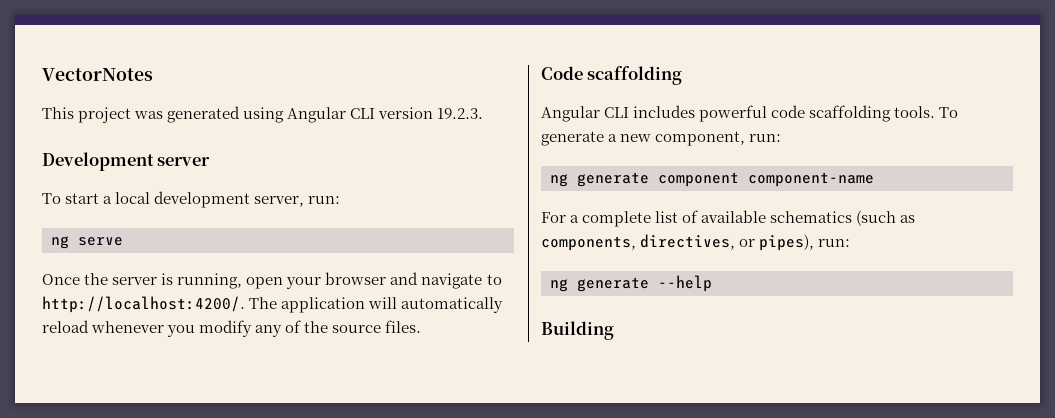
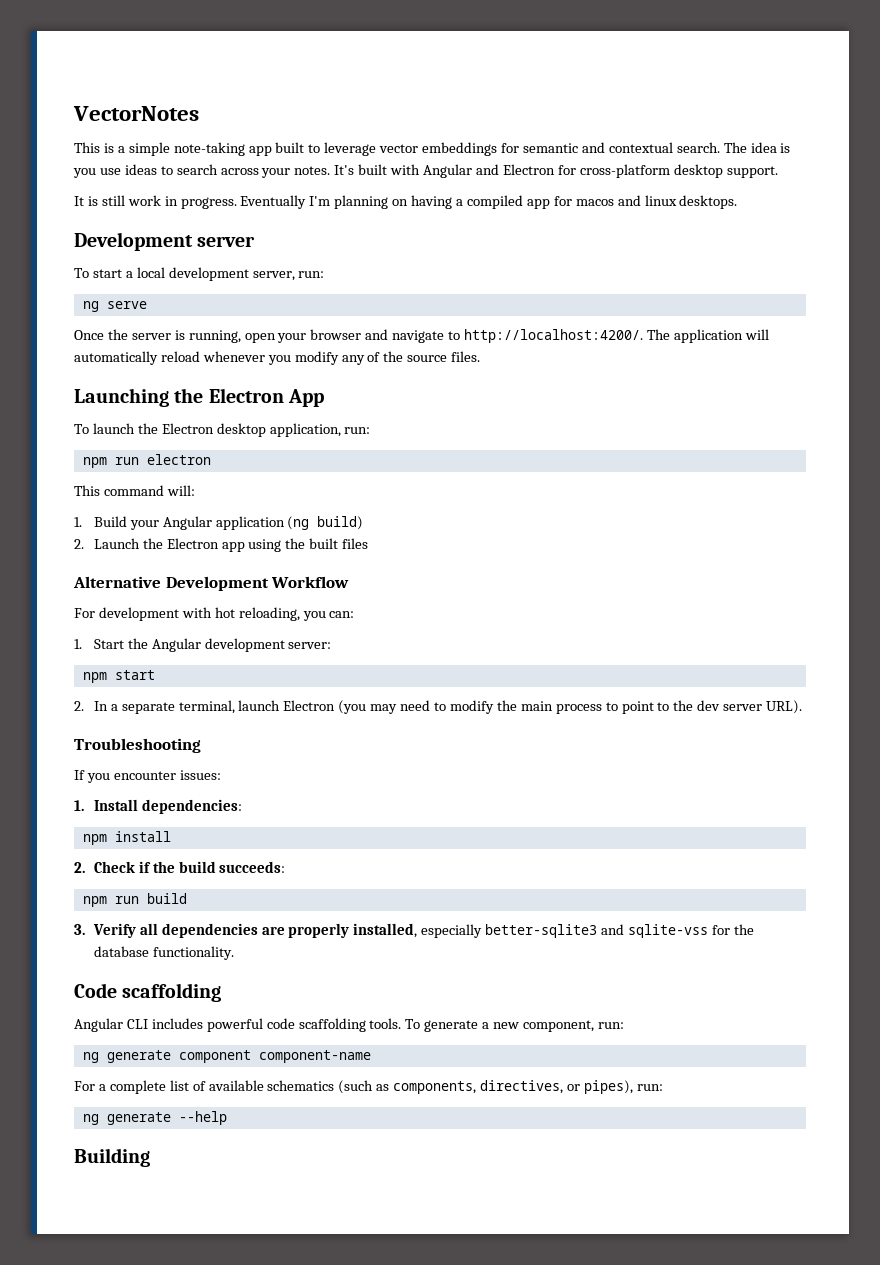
[78,106,484,123] project was generated using Angular CLI version 19.2.3. -> [103,142,791,156] [73,164,778,178] [74,195,738,209] is a simple note-taking app built to leverage vector embeddings for semantic and contextual search. The idea is you use ideas to search across your notes. It's built with Angular and Electron for cross-platform desktop support. // It is still work in progress. Eventually I'm planning on having a compiled app for macos and linux desktops.
(422, 326) none -> [74,388,324,407] [74,423,371,437] [82,454,211,468] [74,485,195,496] [74,516,364,530] [74,538,369,552] [73,576,350,591] [74,607,355,621] [74,638,332,652] [82,670,155,683] [74,700,803,714] [74,738,201,753] [74,770,221,783] [74,799,242,814] [82,831,171,845] [74,861,286,873] [82,893,187,907] [74,923,754,938] [93,946,234,960] // Launching the Electron App // To launch the Electron desktop application, run: // npm run electron // This command will: // 1. Build your Angular application (ng build) // 2. Launch the Electron app using the built files // Alternative Development Workflow // For development with hot reloading, you can: // 1. Start the Angular development server: // npm start // 2. In a separate terminal, launch Electron (you may need to modify the main process to point to the dev server URL). // Troubleshooting // If you encounter issues: // 1. Install dependencies: // npm install // 2. Check if the build succeeds: // npm run build // 3. Verify all dependencies are properly installed, especially better-sqlite3 and sqlite-vss for the database functionality.

